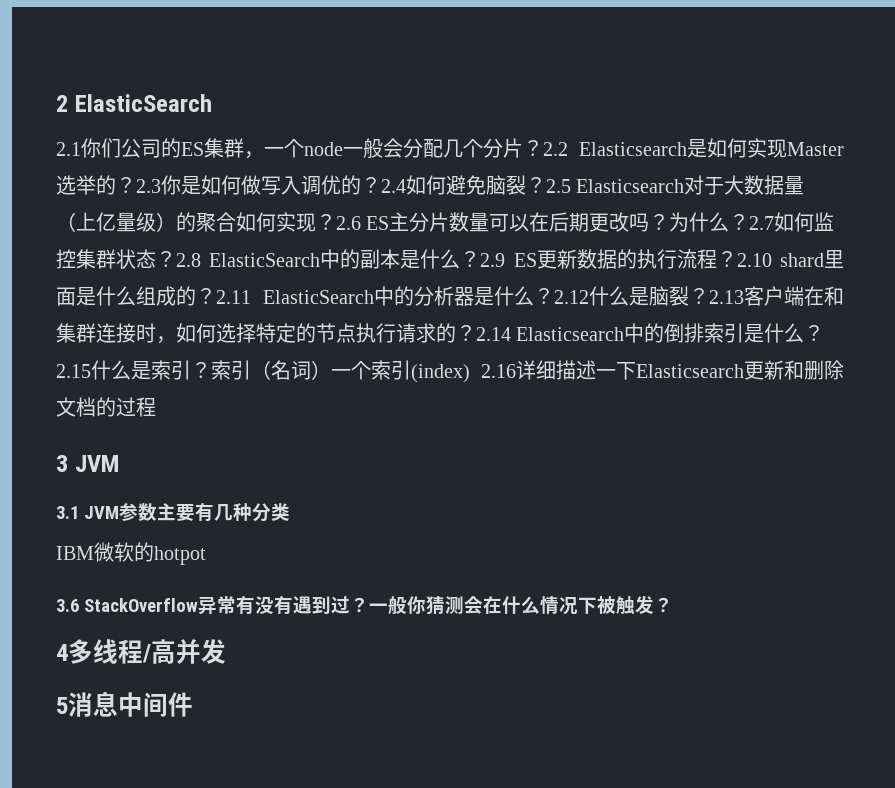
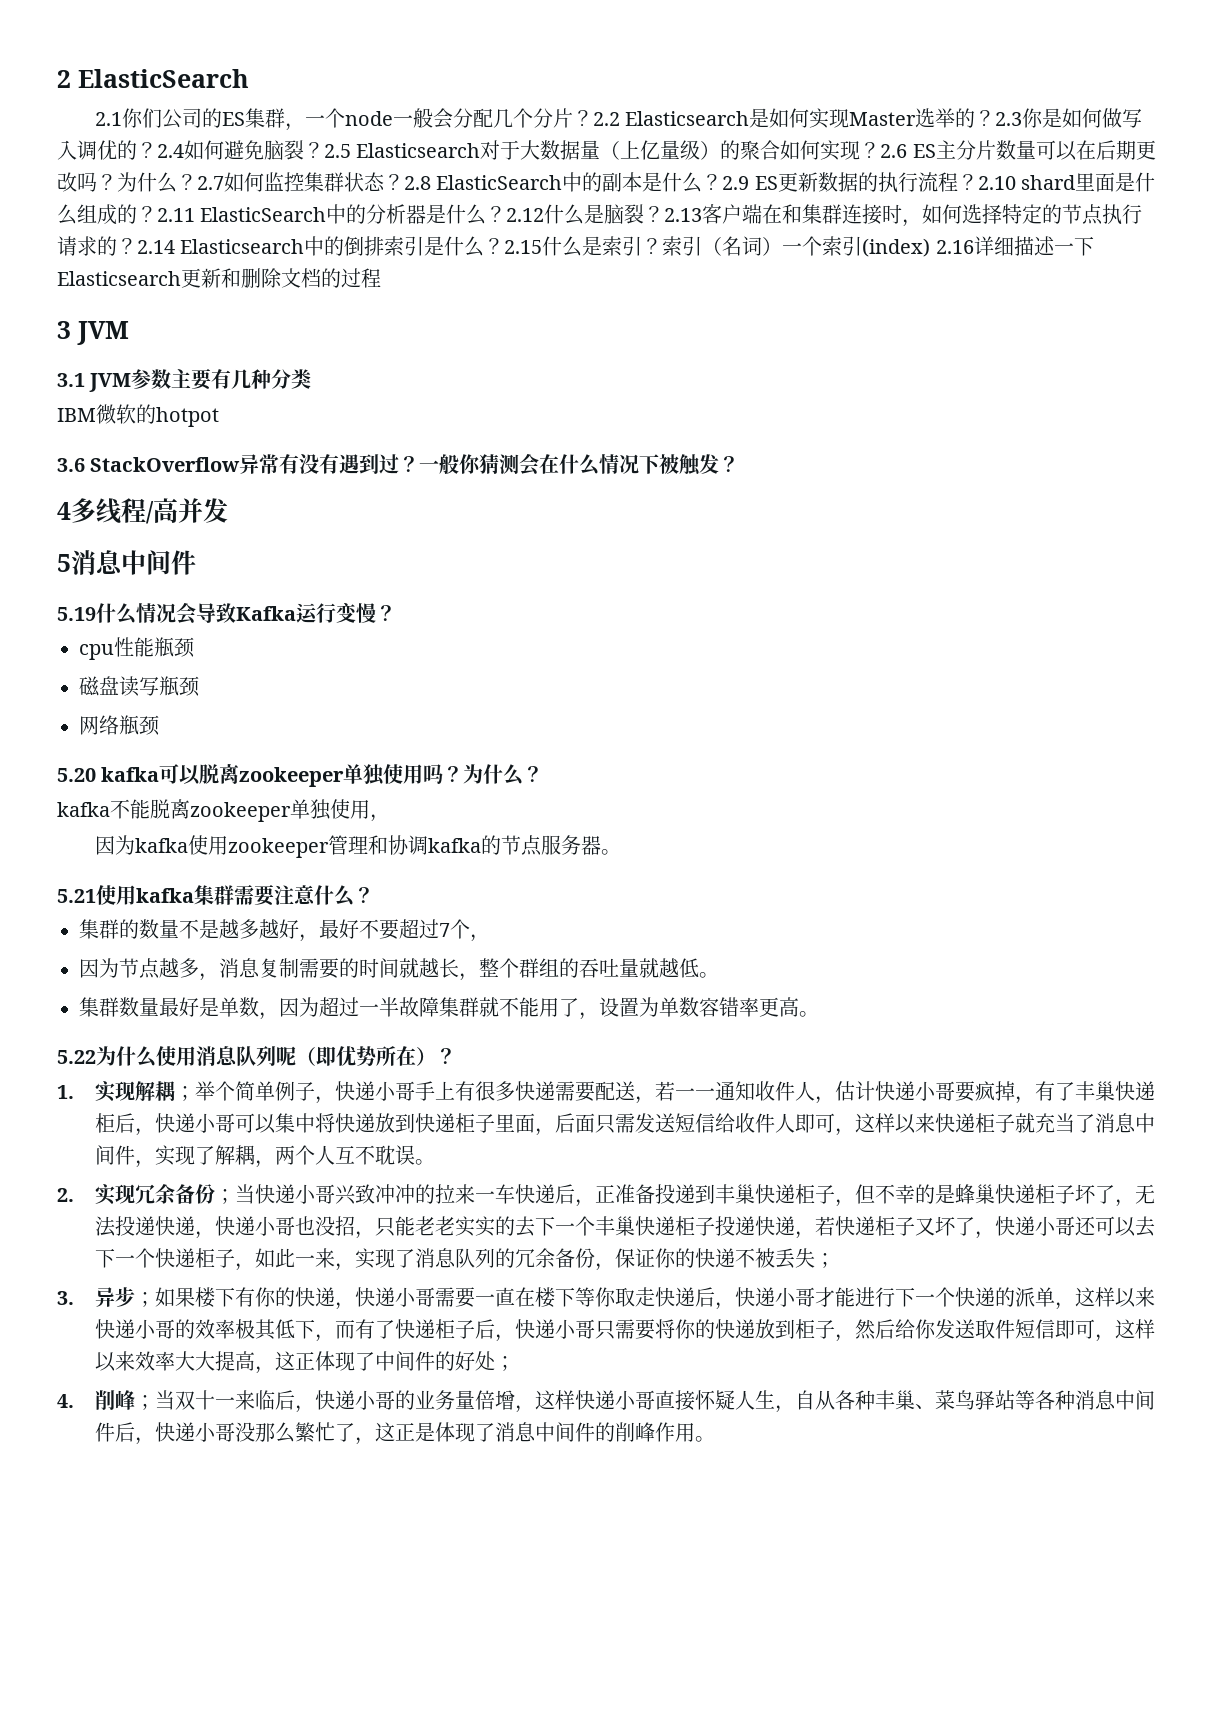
(193, 704) none -> [57,602,396,625] [79,637,195,660] [79,676,200,697] [79,715,160,736] [57,764,544,787] [57,799,390,822] [94,835,621,858] [57,884,374,907] [79,919,490,942] [79,958,719,981] [79,997,819,1020] [57,1046,456,1068] [57,1081,1155,1104] [94,1113,1155,1136] [94,1145,435,1168] [57,1184,1155,1207] [94,1216,1155,1239] [94,1248,835,1271] [57,1287,1155,1310] [94,1319,1155,1342] [94,1351,515,1374] [57,1390,1155,1413] [94,1422,715,1445] // 5.19什么情况会导致Kafka运行变慢？ // cpu性能瓶颈 // 磁盘读写瓶颈 // 网络瓶颈 // 5.20 kafka可以脱离zookeeper单独使用吗？为什么？ // kafka不能脱离zookeeper单独使用， // 因为kafka使用zookeeper管理和协调kafka的节点服务器。 // 5.21使用kafka集群需要注意什么？ // 集群的数量不是越多越好，最好不要超过7个， // 因为节点越多，消息复制需要的时间就越长，整个群组的吞吐量就越低。 // 集群数量最好是单数，因为超过一半故障集群就不能用了，设置为单数容错率更高。 // 5.22为什么使用消息队列呢（即优势所在）？ // 1.实现解耦；举个简单例子，快递小哥手上有很多快递需要配送，若一一通知收件人，估计快递小哥要疯掉，有了丰巢快递柜后，快递小哥可以集中将快递放到快递柜子里面，后面只需发送短信给收件人即可，这样以来快递柜子就充当了消息中间件，实现了解耦，两个人互不耽误。 // 2.实现冗余备份；当快递小哥兴致冲冲的拉来一车快递后，正准备投递到丰巢快递柜子，但不幸的是蜂巢快递柜子坏了，无法投递快递，快递小哥也没招，只能老老实实的去下一个丰巢快递柜子投递快递，若快递柜子又坏了，快递小哥还可以去下一个快递柜子，如此一来，实现了消息队列的冗余备份，保证你的快递不被丢失； // 3.异步；如果楼下有你的快递，快递小哥需要一直在楼下等你取走快递后，快递小哥才能进行下一个快递的派单，这样以来快递小哥的效率极其低下，而有了快递柜子后，快递小哥只需要将你的快递放到柜子，然后给你发送取件短信即可，这样以来效率大大提高，这正体现了中间件的好处； // 4.削峰；当双十一来临后，快递小哥的业务量倍增，这样快递小哥直接怀疑人生，自从各种丰巢、菜鸟驿站等各种消息中间件后，快递小哥没那么繁忙了，这正是体现了消息中间件的削峰作用。

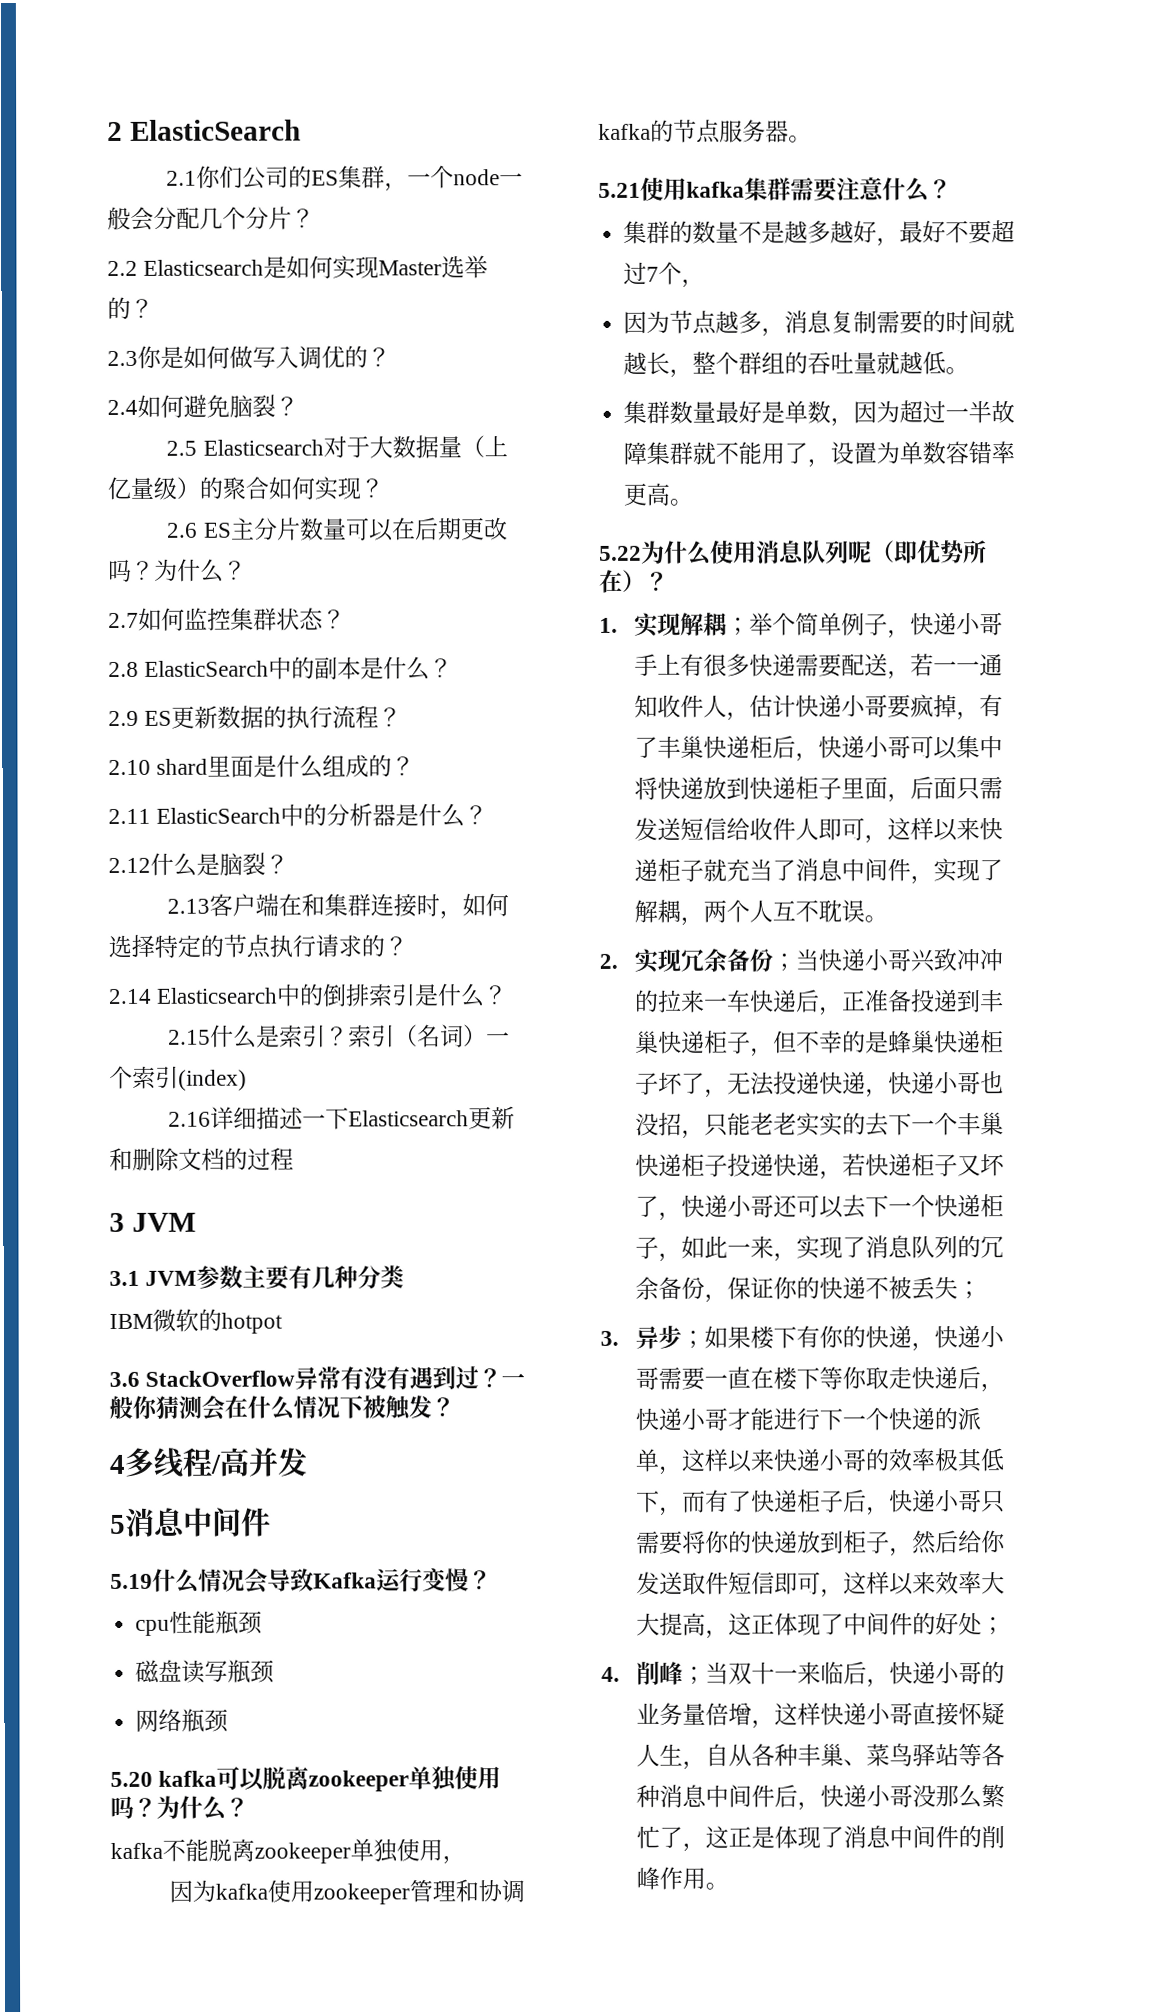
(593, 118) none -> (315, 218) //
(996, 118) none -> (154, 308) //
(157, 150) none -> (391, 357) //
(324, 150) none -> (299, 406) //
(881, 150) none -> (384, 488) //
(197, 182) none -> (247, 570) //
(404, 182) none -> (346, 619) //
(723, 182) none -> (454, 668) //
(978, 182) none -> (403, 717) //
(157, 214) none -> (416, 766) //
(507, 214) none -> (489, 815) //
(665, 214) none -> (289, 864) //
(137, 246) none -> (408, 946) //
(505, 246) none -> (508, 995) //
(931, 247) none -> (247, 1080) //

